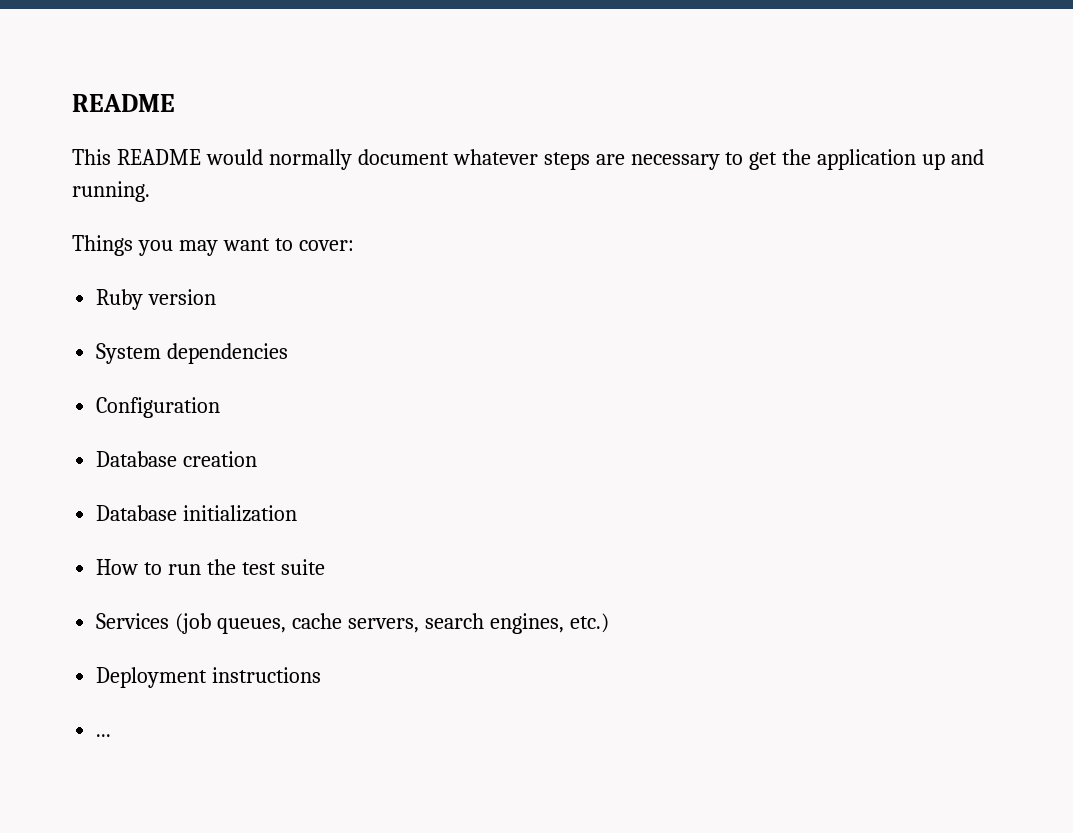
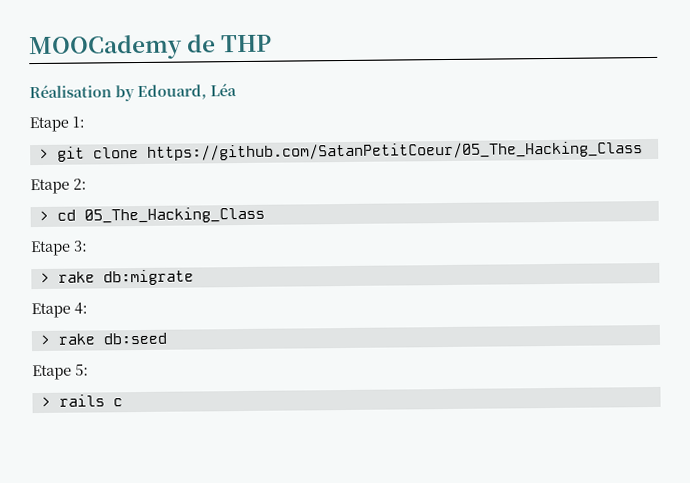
[72,94,175,112] [72,149,985,170] [72,181,150,202] [72,235,354,256] [96,289,217,310] [96,343,289,364] [96,397,221,418] [96,451,258,467] [96,505,298,522] [96,559,325,575] [96,613,609,634] [96,667,322,688] [96,734,112,737] README // This README would normally document whatever steps are necessary to get the application up and running. // Things you may want to cover: // Ruby version // System dependencies // Configuration // Database creation // Database initialization // How to run the test suite // Services (job queues, cache servers, search engines, etc.) // Deployment instructions // ... -> [28,34,273,61] [29,83,237,102] [29,116,85,133] [38,141,643,162] [30,178,87,195] [38,206,265,224] [30,240,88,257] [39,269,194,286] [31,302,88,319] [39,332,167,345] [32,364,89,381] [40,394,123,407] MOOCademy de THP // Réalisation by Edouard, Léa // Etape 1: // > git clone https://github.com/SatanPetitCoeur/05_The_Hacking_Class // Etape 2: // > cd 05_The_Hacking_Class // Etape 3: // > rake db:migrate // Etape 4: // > rake db:seed // Etape 5: // > rails c

